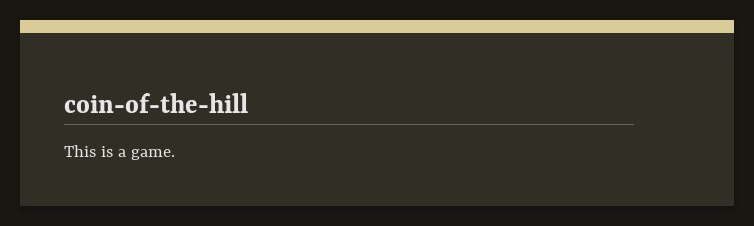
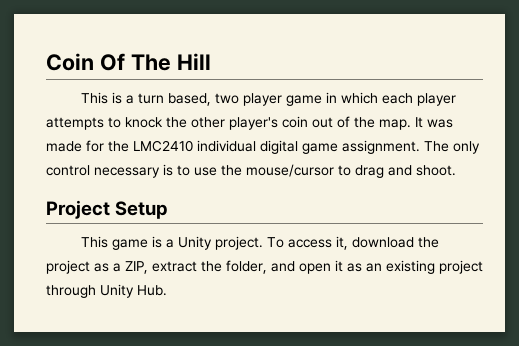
[64,93,248,113] coin-of-the-hill -> [46,53,211,71] Coin Of The Hill
[130,149,175,160] game. -> [138,92,457,106] [46,116,453,130] [46,140,480,154] [46,164,456,178] [46,200,169,219] [81,236,440,250] [46,260,483,274] [46,284,167,298] turn based, two player game in which each player attempts to knock the other player's coin out of the map. It was made for the LMC2410 individual digital game assignment. The only control necessary is to use the mouse/cursor to drag and shoot. // Project Setup // This game is a Unity project. To access it, download the project as a ZIP, extract the folder, and open it as an existing project through Unity Hub.

